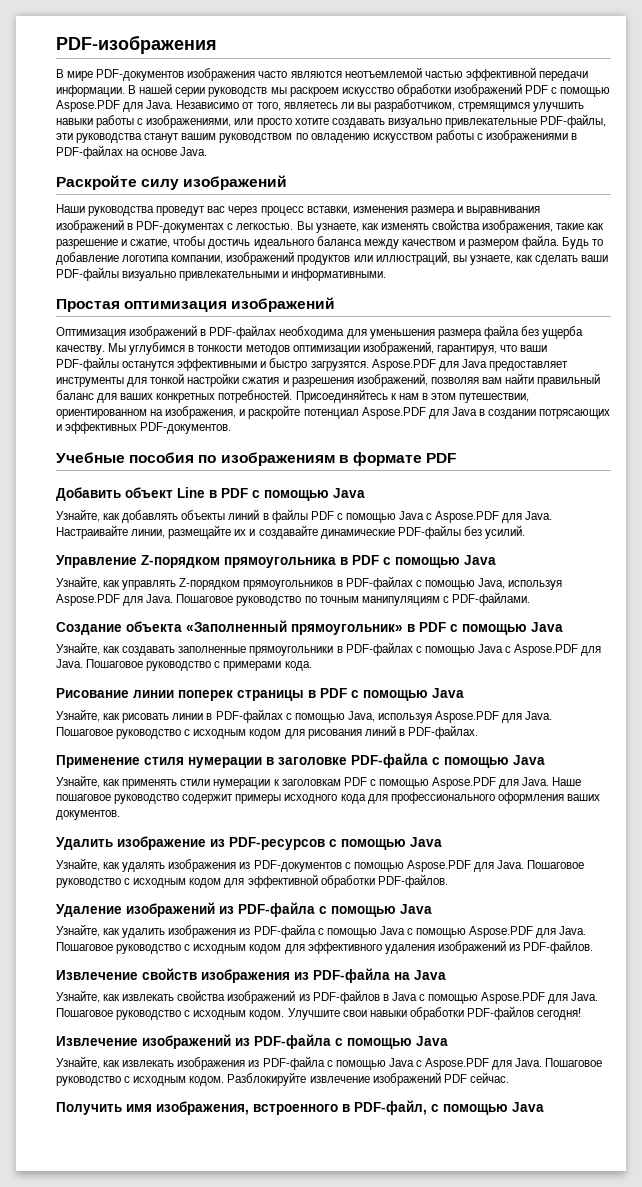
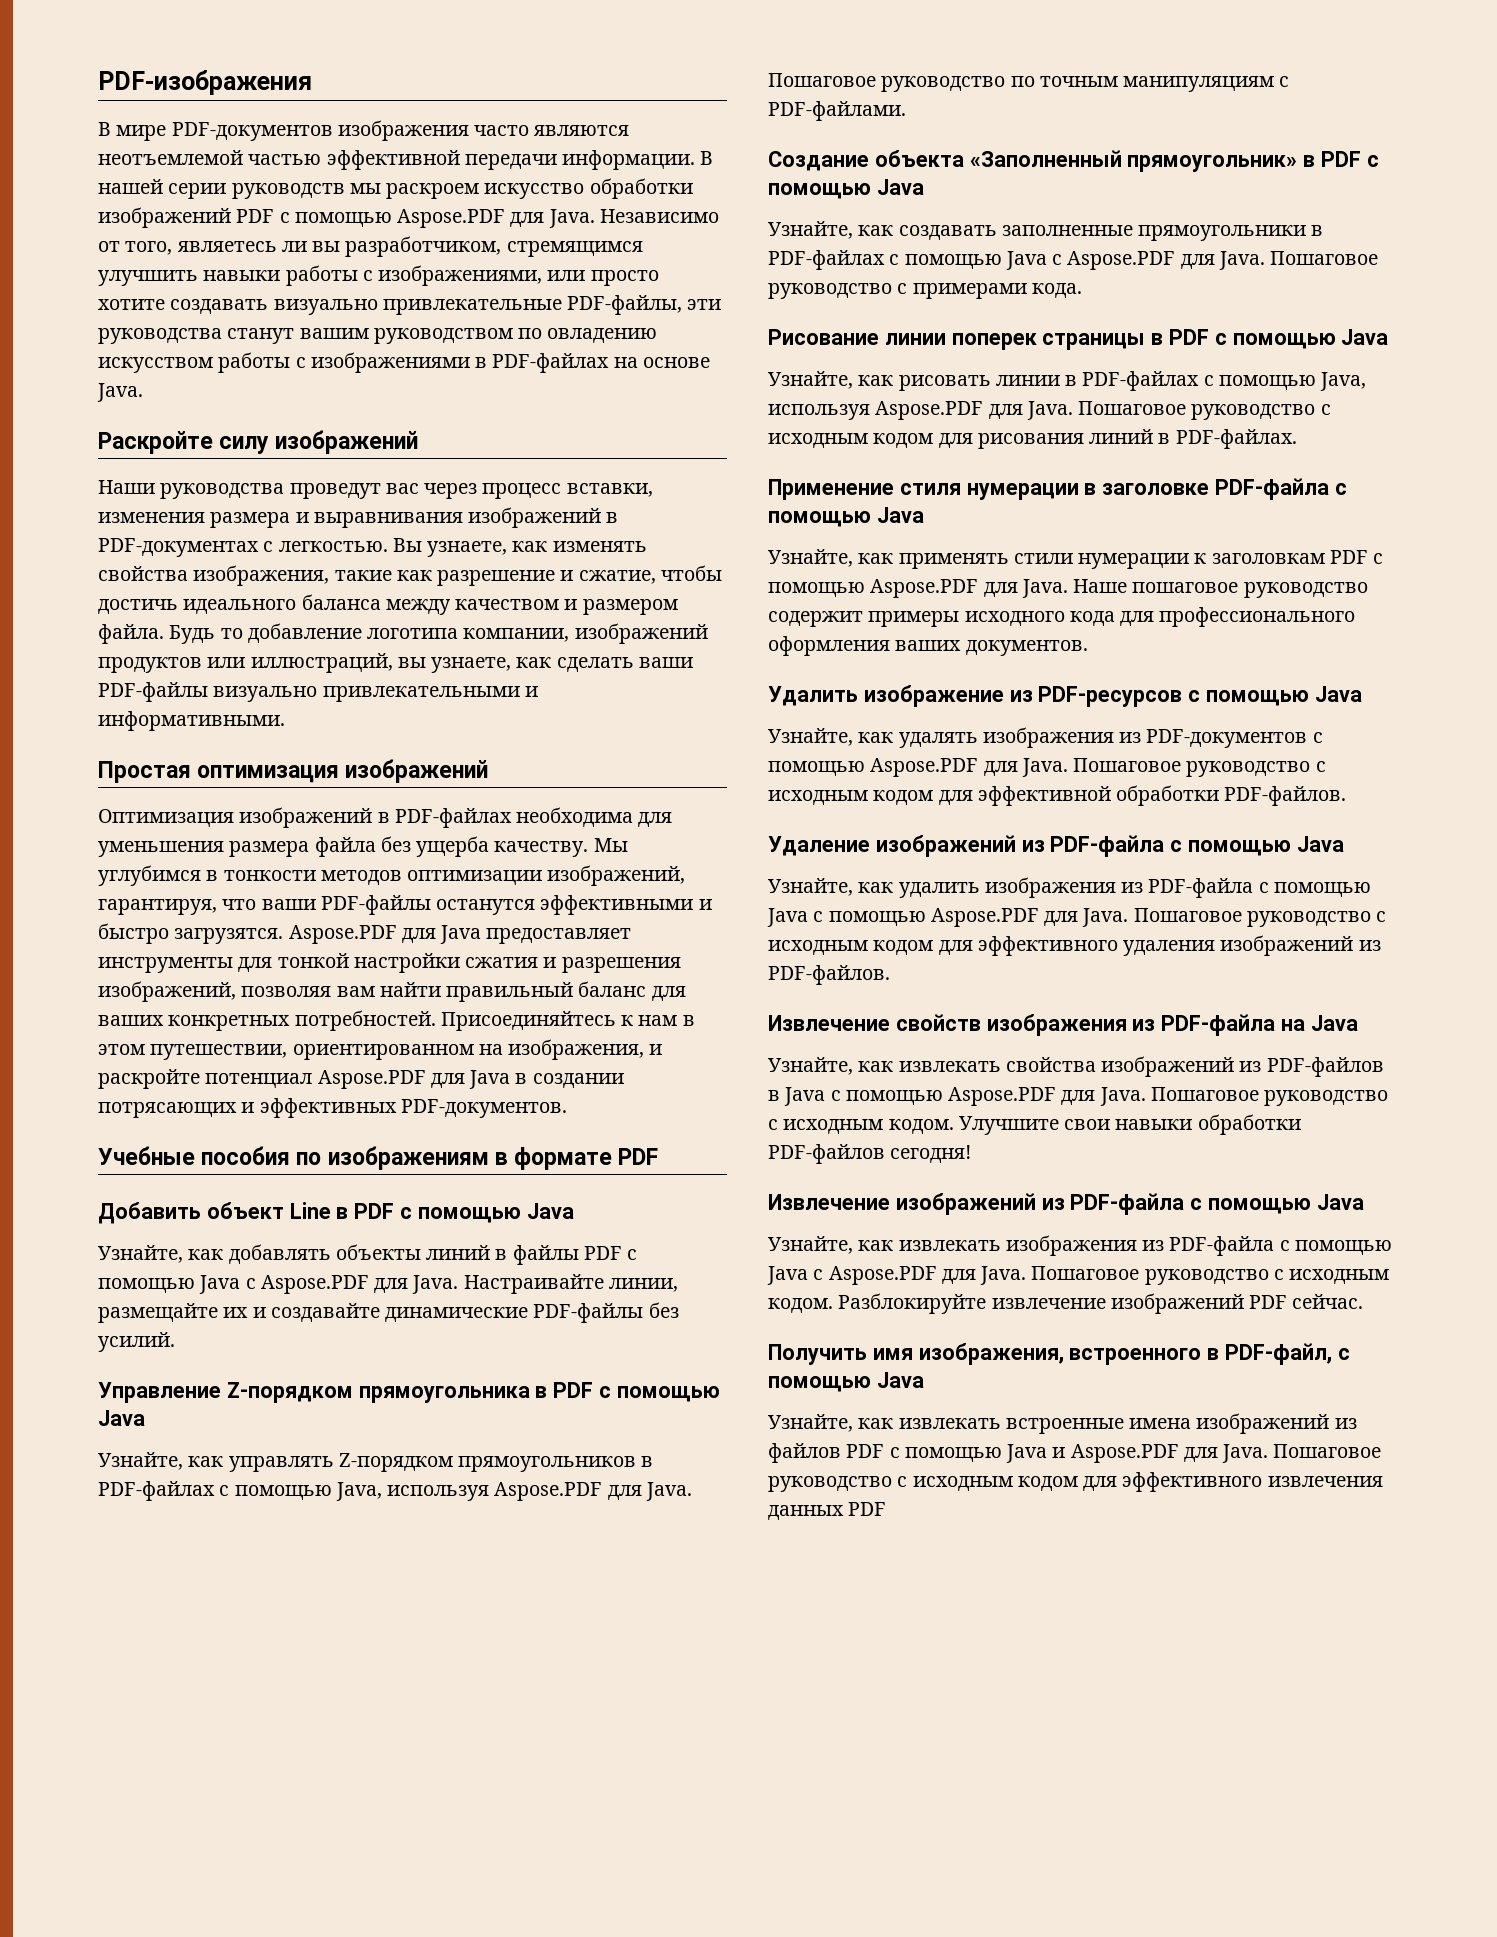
(544, 1107) none -> [768,1413,1357,1434] [768,1443,1382,1463] [768,1472,1383,1492] [768,1502,887,1520] // Узнайте, как извлекать встроенные имена изображений из файлов PDF с помощью Java и Aspose.PDF для Java. Пошаговое руководство с исходным кодом для эффективного извлечения данных PDF

